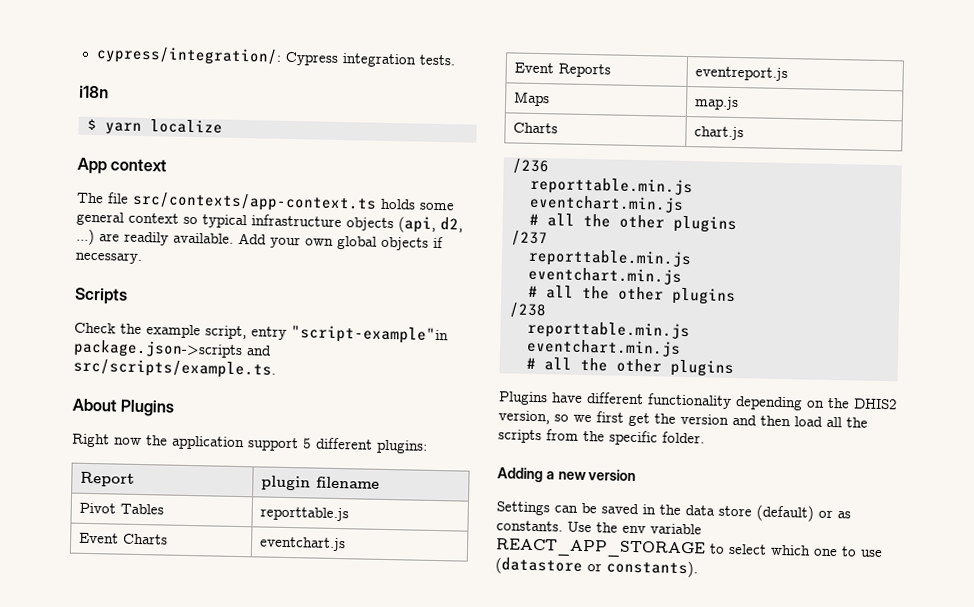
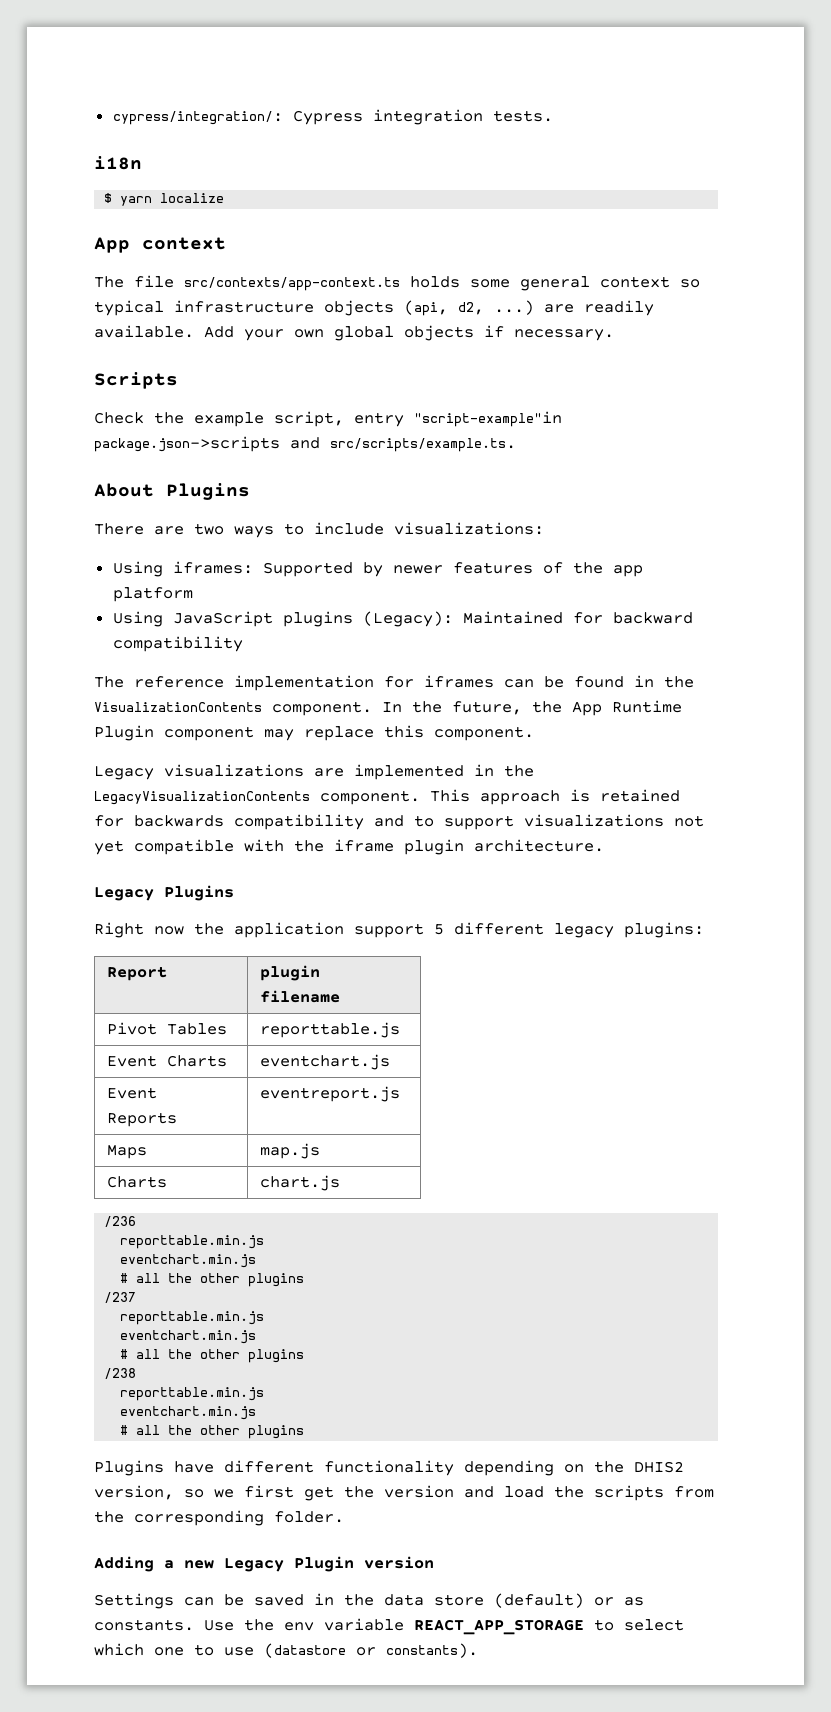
(175, 408) none -> [94,522,544,538] [112,561,643,577] [112,587,193,602] [112,611,693,627] [112,636,243,652] [94,675,694,691] [94,700,682,716] [94,725,534,741] [94,764,534,780] [94,789,680,805] [94,814,704,830] [94,839,604,855] [94,885,234,901] // There are two ways to include visualizations: // Using iframes: Supported by newer features of the app platform // Using JavaScript plugins (Legacy): Maintained for backward compatibility // The reference implementation for iframes can be found in the VisualizationContents component. In the future, the App Runtime Plugin component may replace this component. // Legacy visualizations are implemented in the LegacyVisualizationContents component. This approach is retained for backwards compatibility and to support visualizations not yet compatible with the iframe plugin architecture. // Legacy Plugins
(373, 443) none -> [554,923,614,938] legacy
[760,415,842,428] then load all -> [504,1486,544,1498] load
[609,430,658,446] specific -> [134,1510,264,1526] corresponding
(587, 476) none -> [224,1556,354,1572] Legacy Plugin

